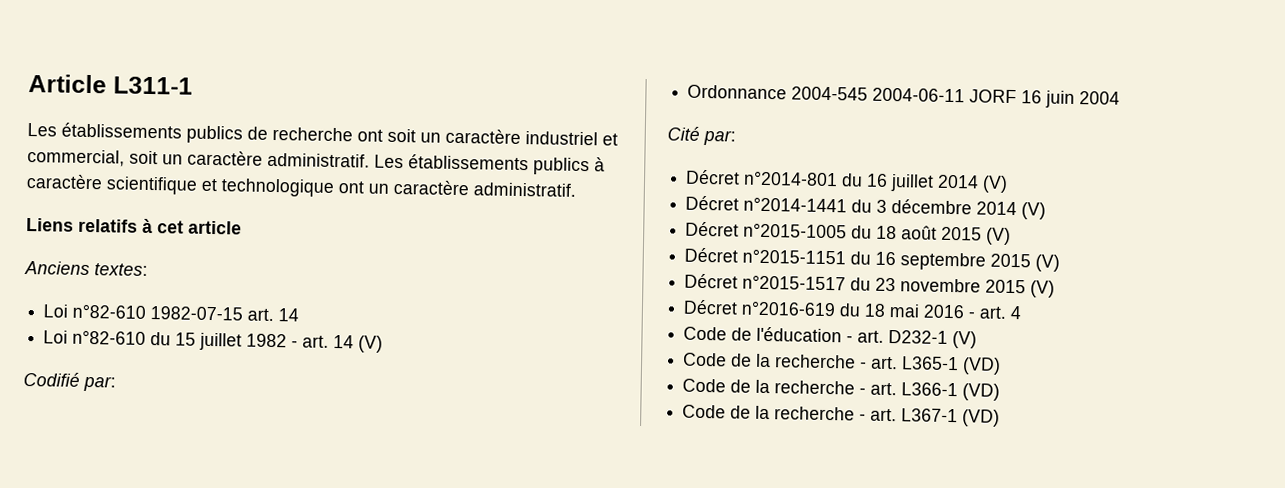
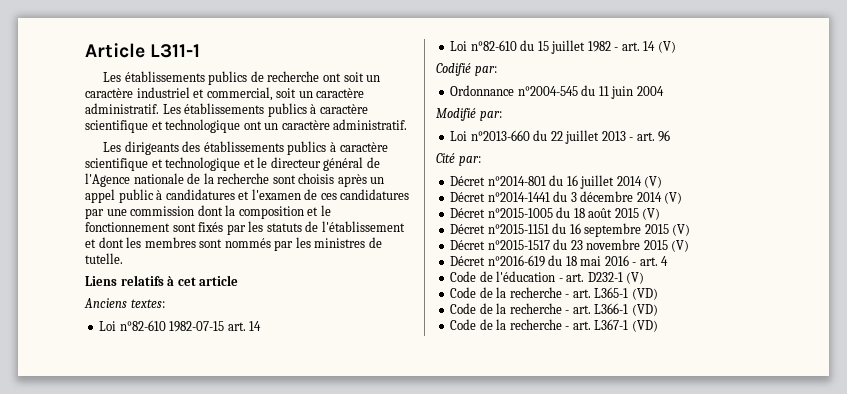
(576, 189) none -> [103,141,388,155] [85,157,380,171] [85,173,385,187] [85,189,410,203] [85,205,331,219] [85,221,405,235] [85,237,382,251] [85,253,123,264] // Les dirigeants des établissements publics à caractère scientifique et technologique et le directeur général de l'Agence nationale de la recherche sont choisis après un appel public à candidatures et l'examen de ces candidatures par une commission dont la composition et le fonctionnement sont fixés par les statuts de l'établissement et dont les membres sont nommés par les ministres de tutelle.
[791,86,1121,109] 2004-545 2004-06-11 JORF 16 juin 2004 -> [517,85,664,99] [436,108,502,121] [450,130,671,144] n°2004-545 du 11 juin 2004 // Modifié par: // Loi n°2013-660 du 22 juillet 2013 - art. 96

